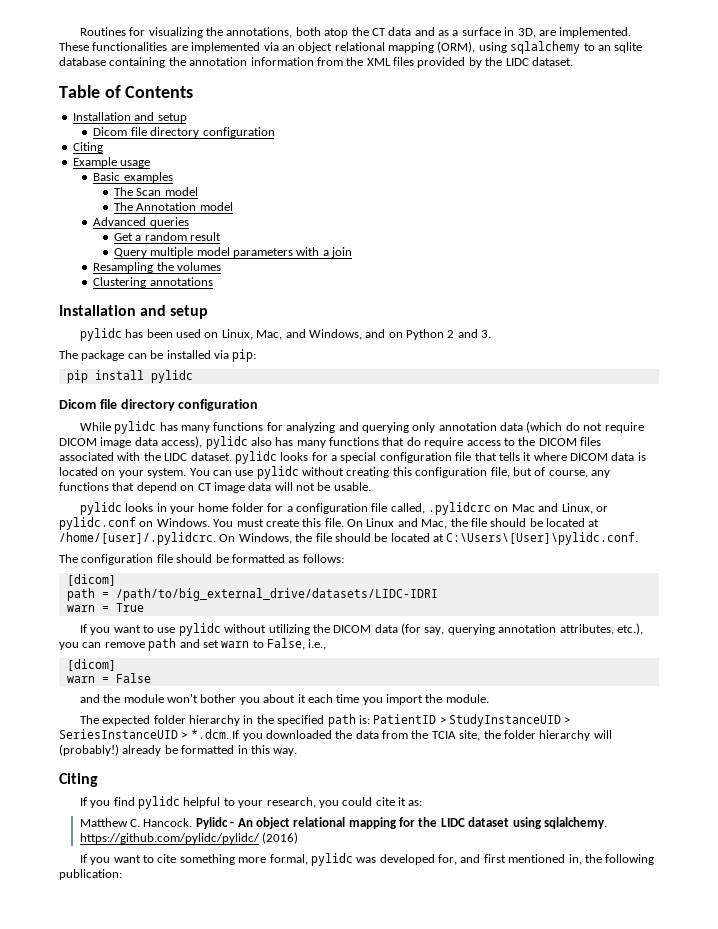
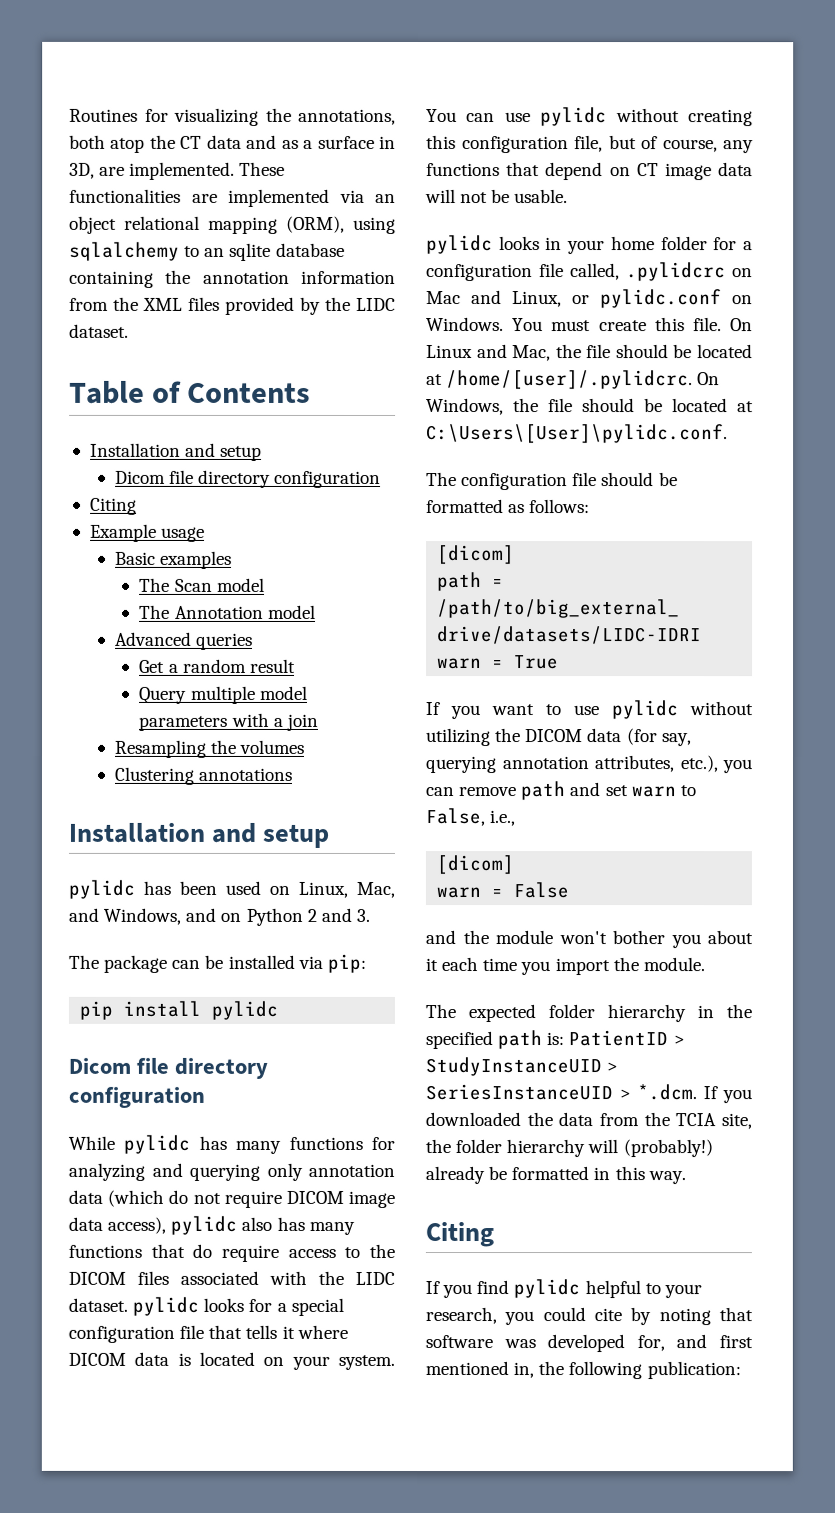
[397,797,423,806] [79,817,607,829] [79,832,298,844] [79,853,353,866] it as: // Matthew C. Hancock. Pylidc - An object relational mapping for the LIDC dataset using sqlalchemy. https://github.com/pylidc/pylidc/ (2016) // If you want to cite something more formal, pylidc -> [630,1307,753,1326] [425,1335,493,1349] by noting that software

